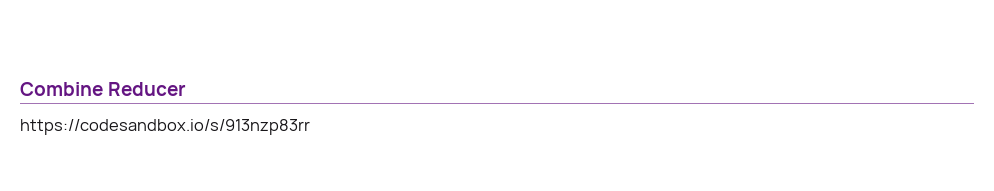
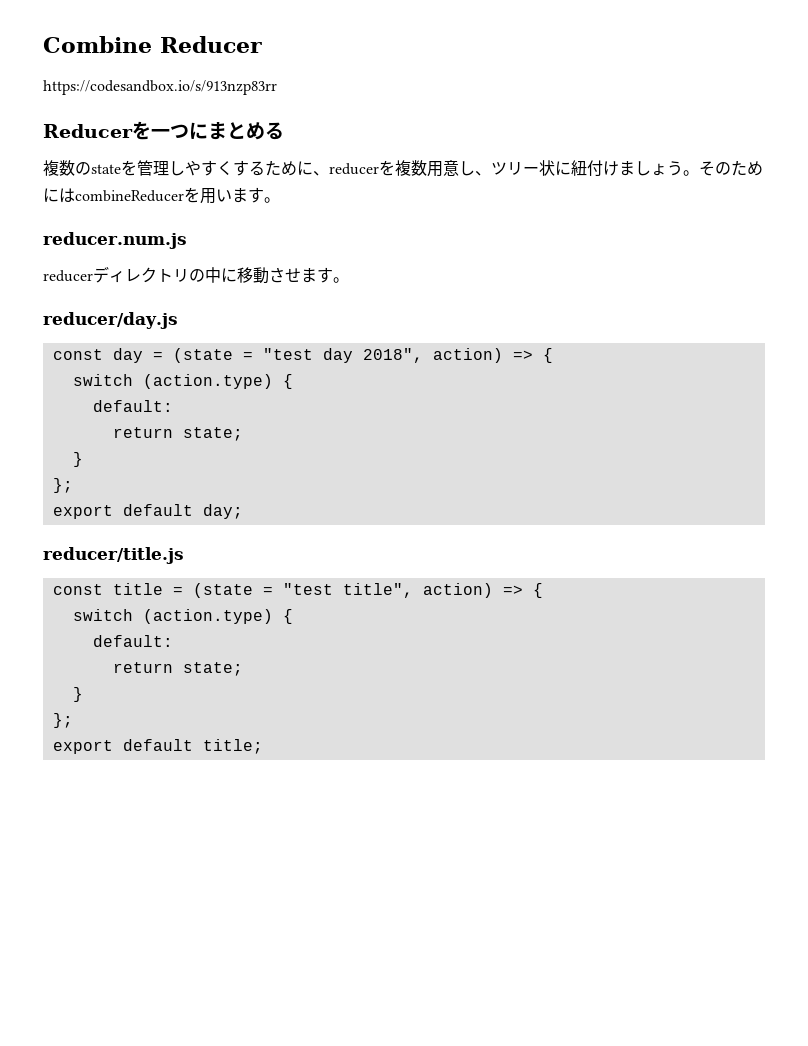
(310, 127) none -> [43,121,284,140] [43,160,763,177] [43,187,280,204] [43,232,187,249] [43,266,349,284] [43,312,178,329] [52,348,553,363] [72,374,293,389] [92,400,173,412] [112,427,243,441] [72,452,83,467] [52,478,73,493] [52,504,243,519] [43,547,184,564] [52,583,543,598] [72,609,293,624] [92,635,173,647] [112,662,243,676] [72,687,83,702] [52,713,73,728] [52,739,263,754] // Reducerを一つにまとめる // 複数のstateを管理しやすくするために、reducerを複数用意し、ツリー状に紐付けましょう。そのためにはcombineReducerを用います。 // reducer.num.js // reducerディレクトリの中に移動させます。 // reducer/day.js // const day = (state = "test day 2018", action) => { // switch (action.type) { // default: // return state; // } // }; // export default day; // reducer/title.js // const title = (state = "test title", action) => { // switch (action.type) { // default: // return state; // } // }; // export default title;

